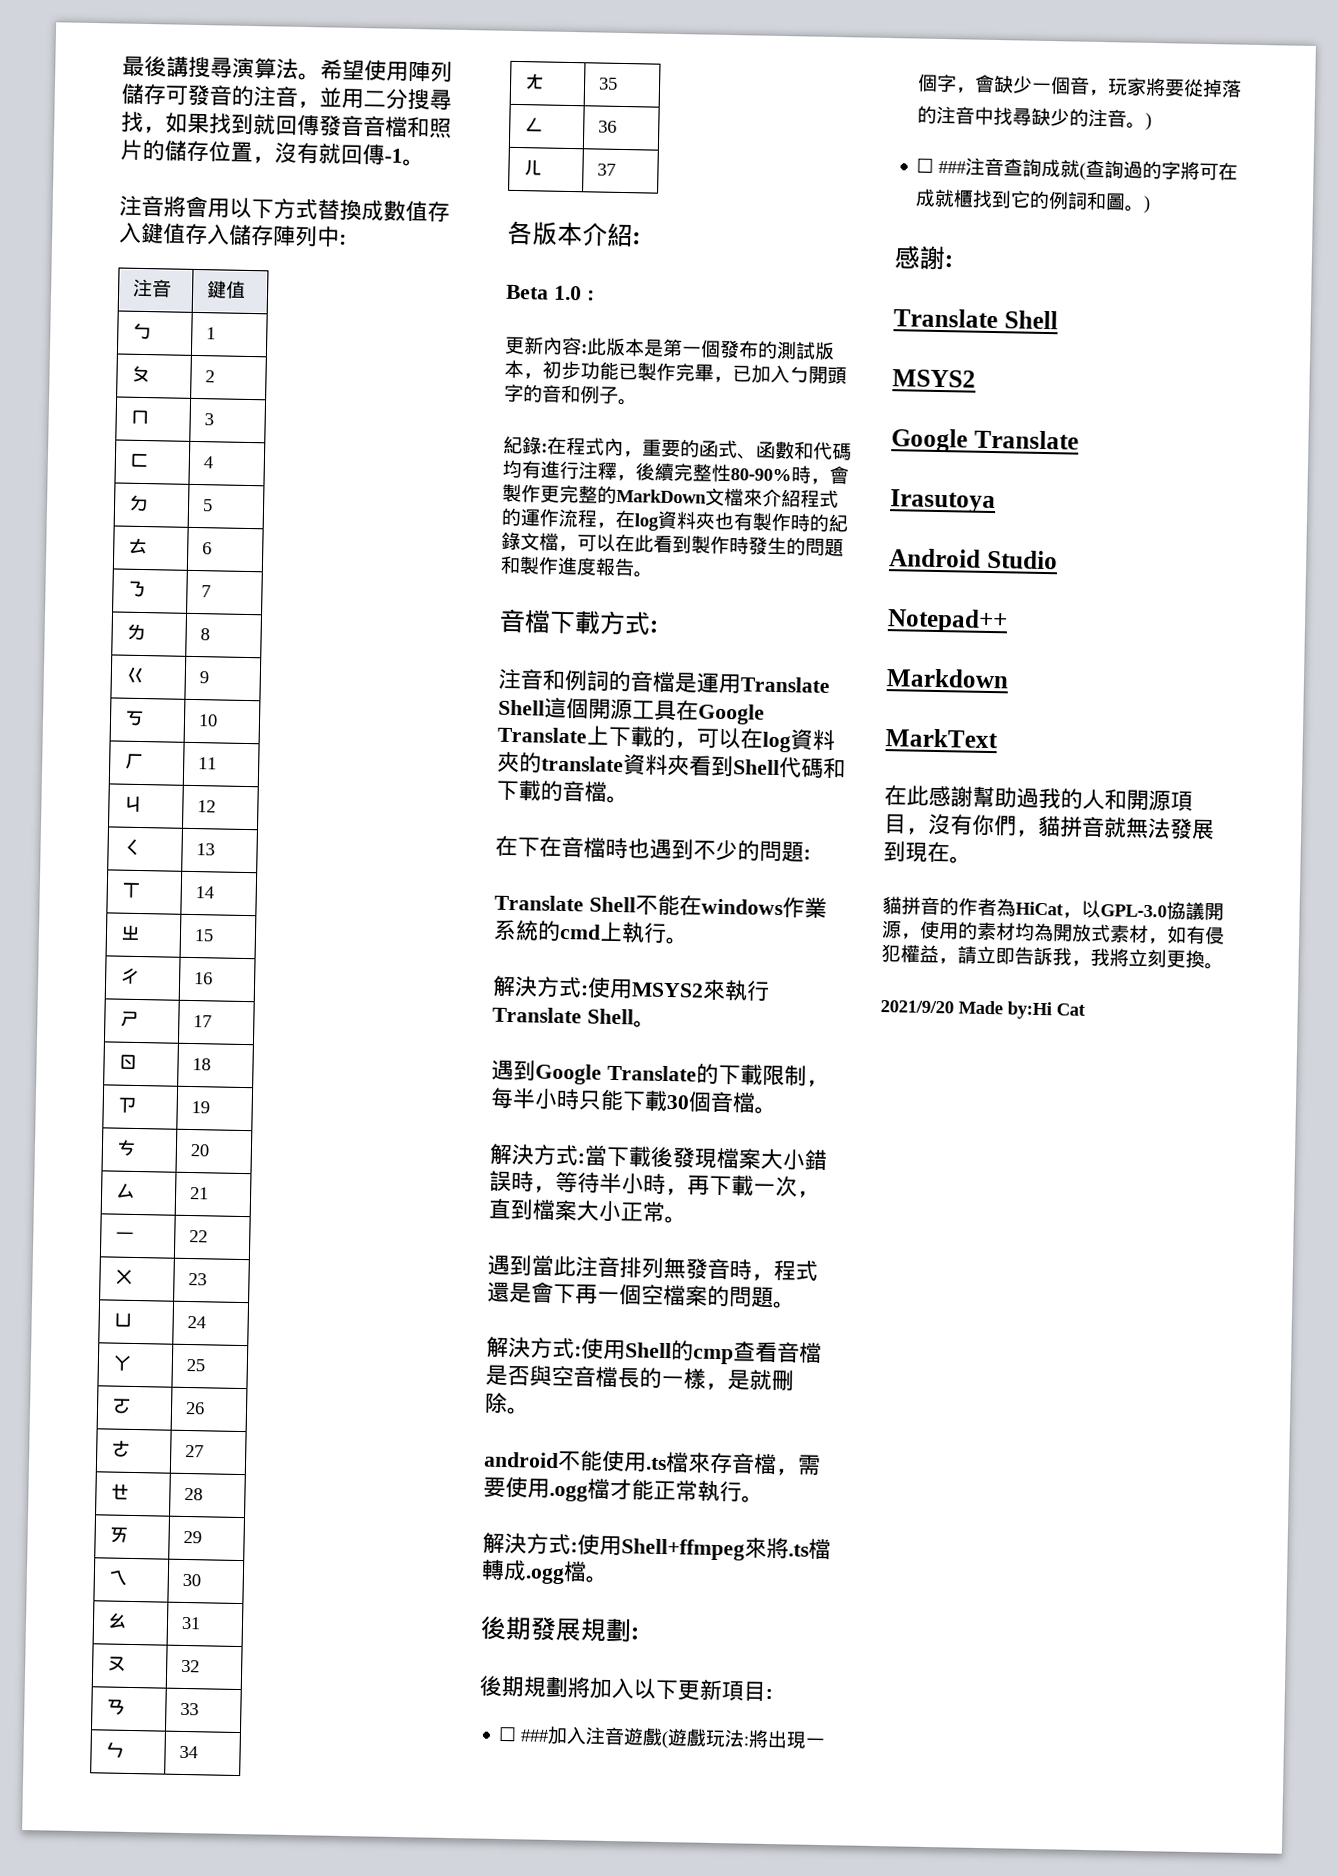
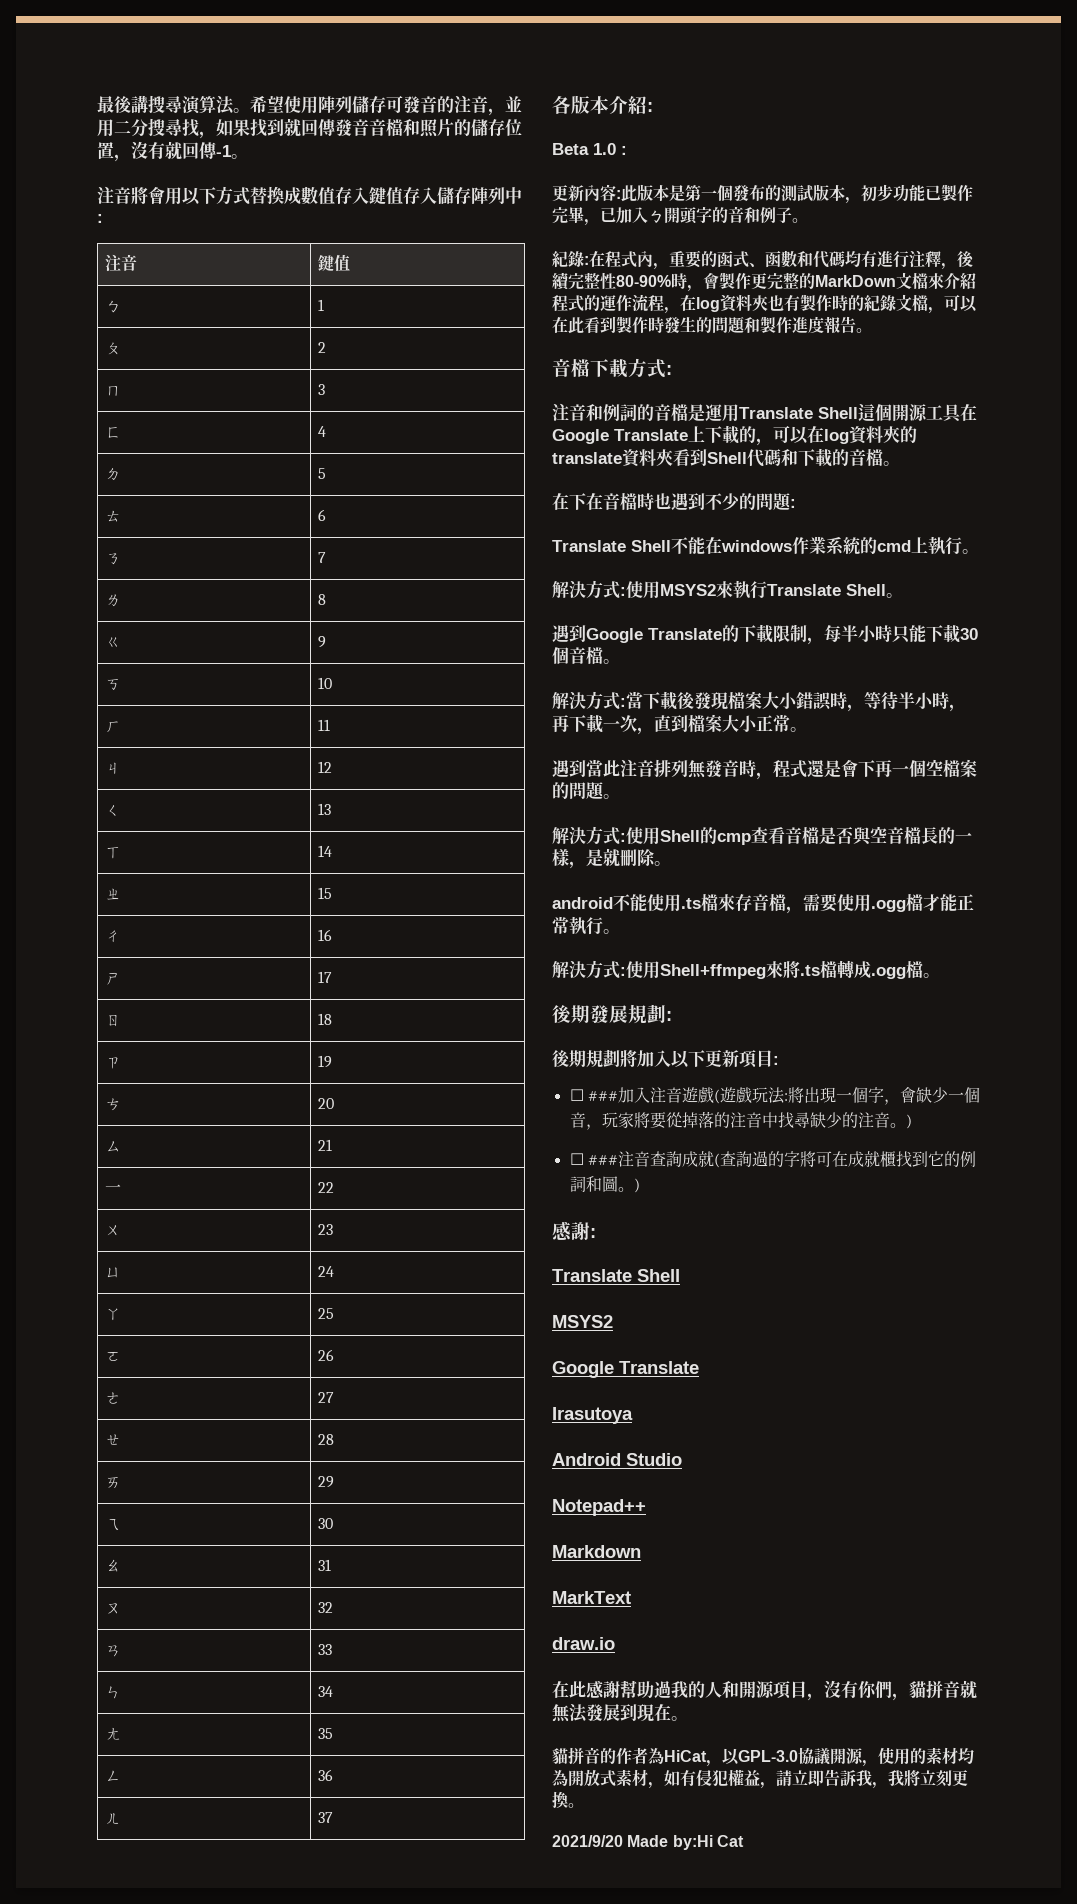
(998, 738) none -> [552,1637,615,1650] // draw.io

